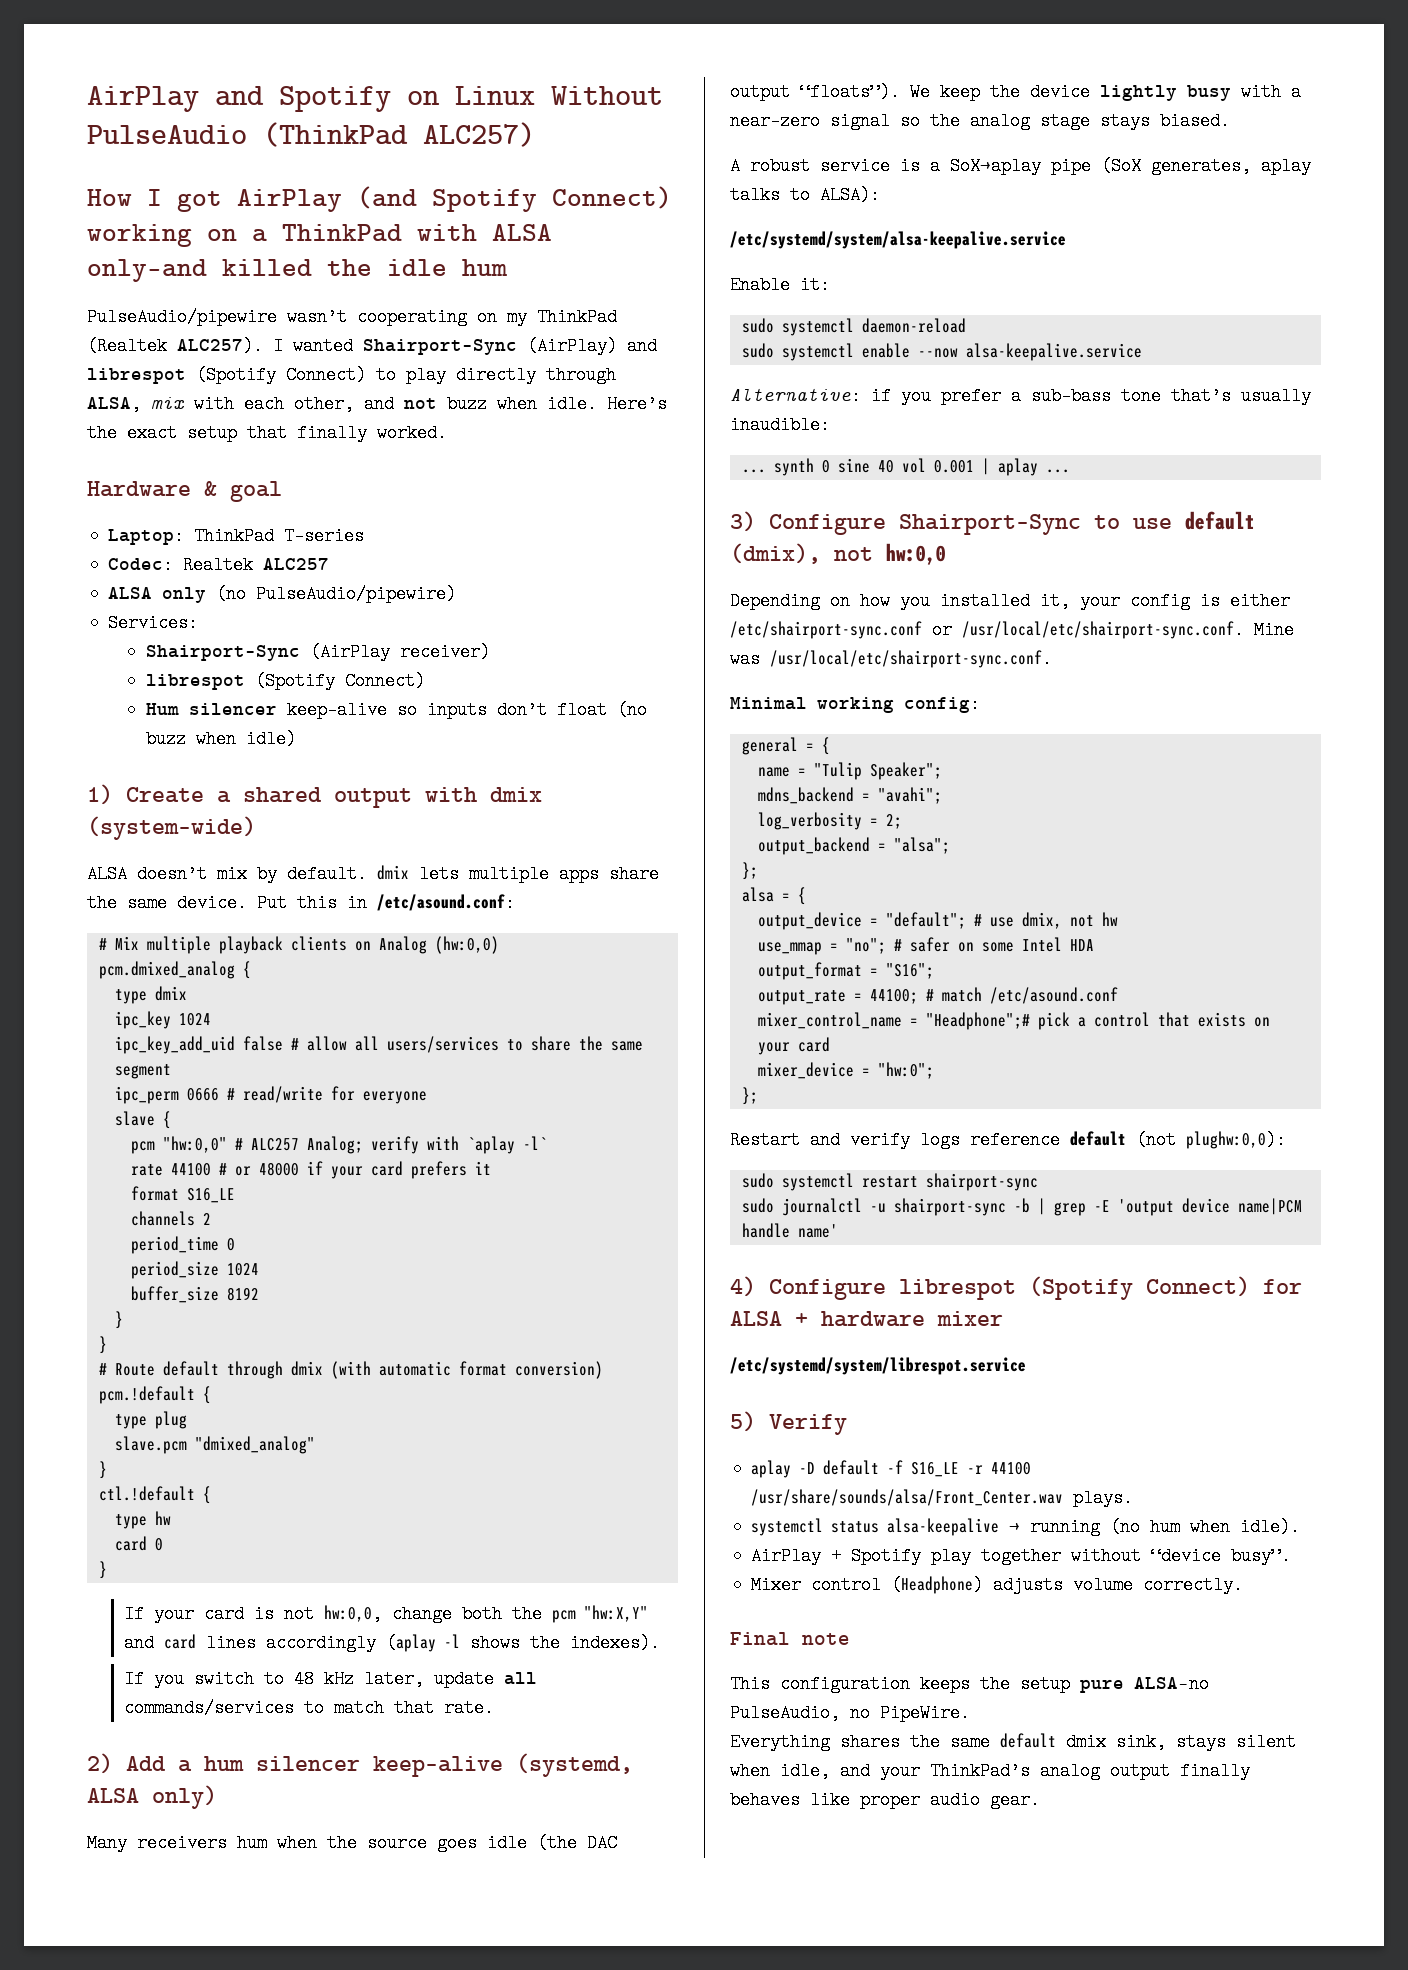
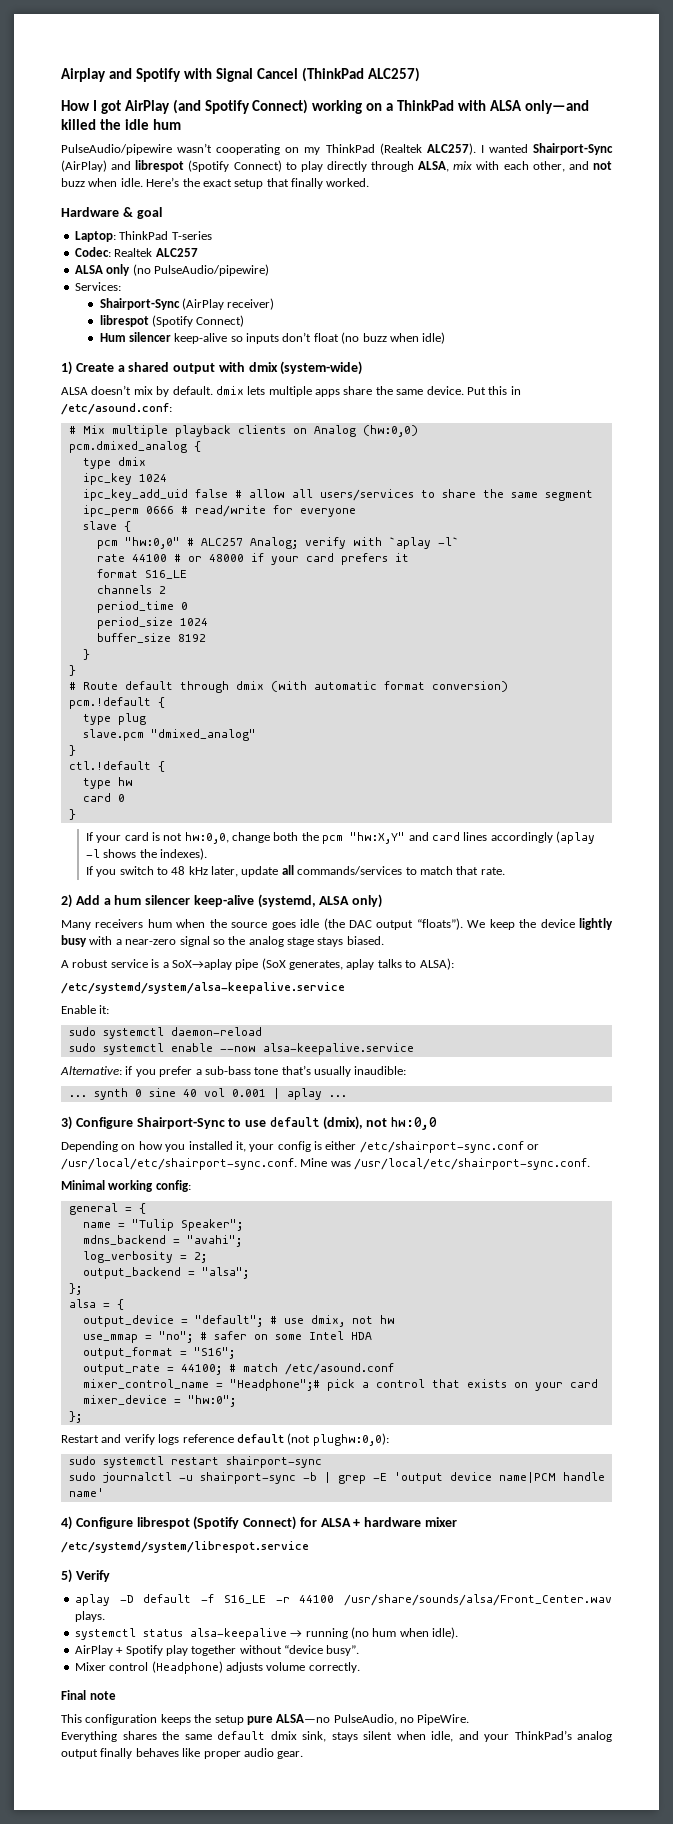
[87,86,199,112] AirPlay -> [61,68,106,82] Airplay
[407,86,663,105] [87,125,247,144] on Linux Without PulseAudio -> [184,68,299,82] with Signal Cancel

